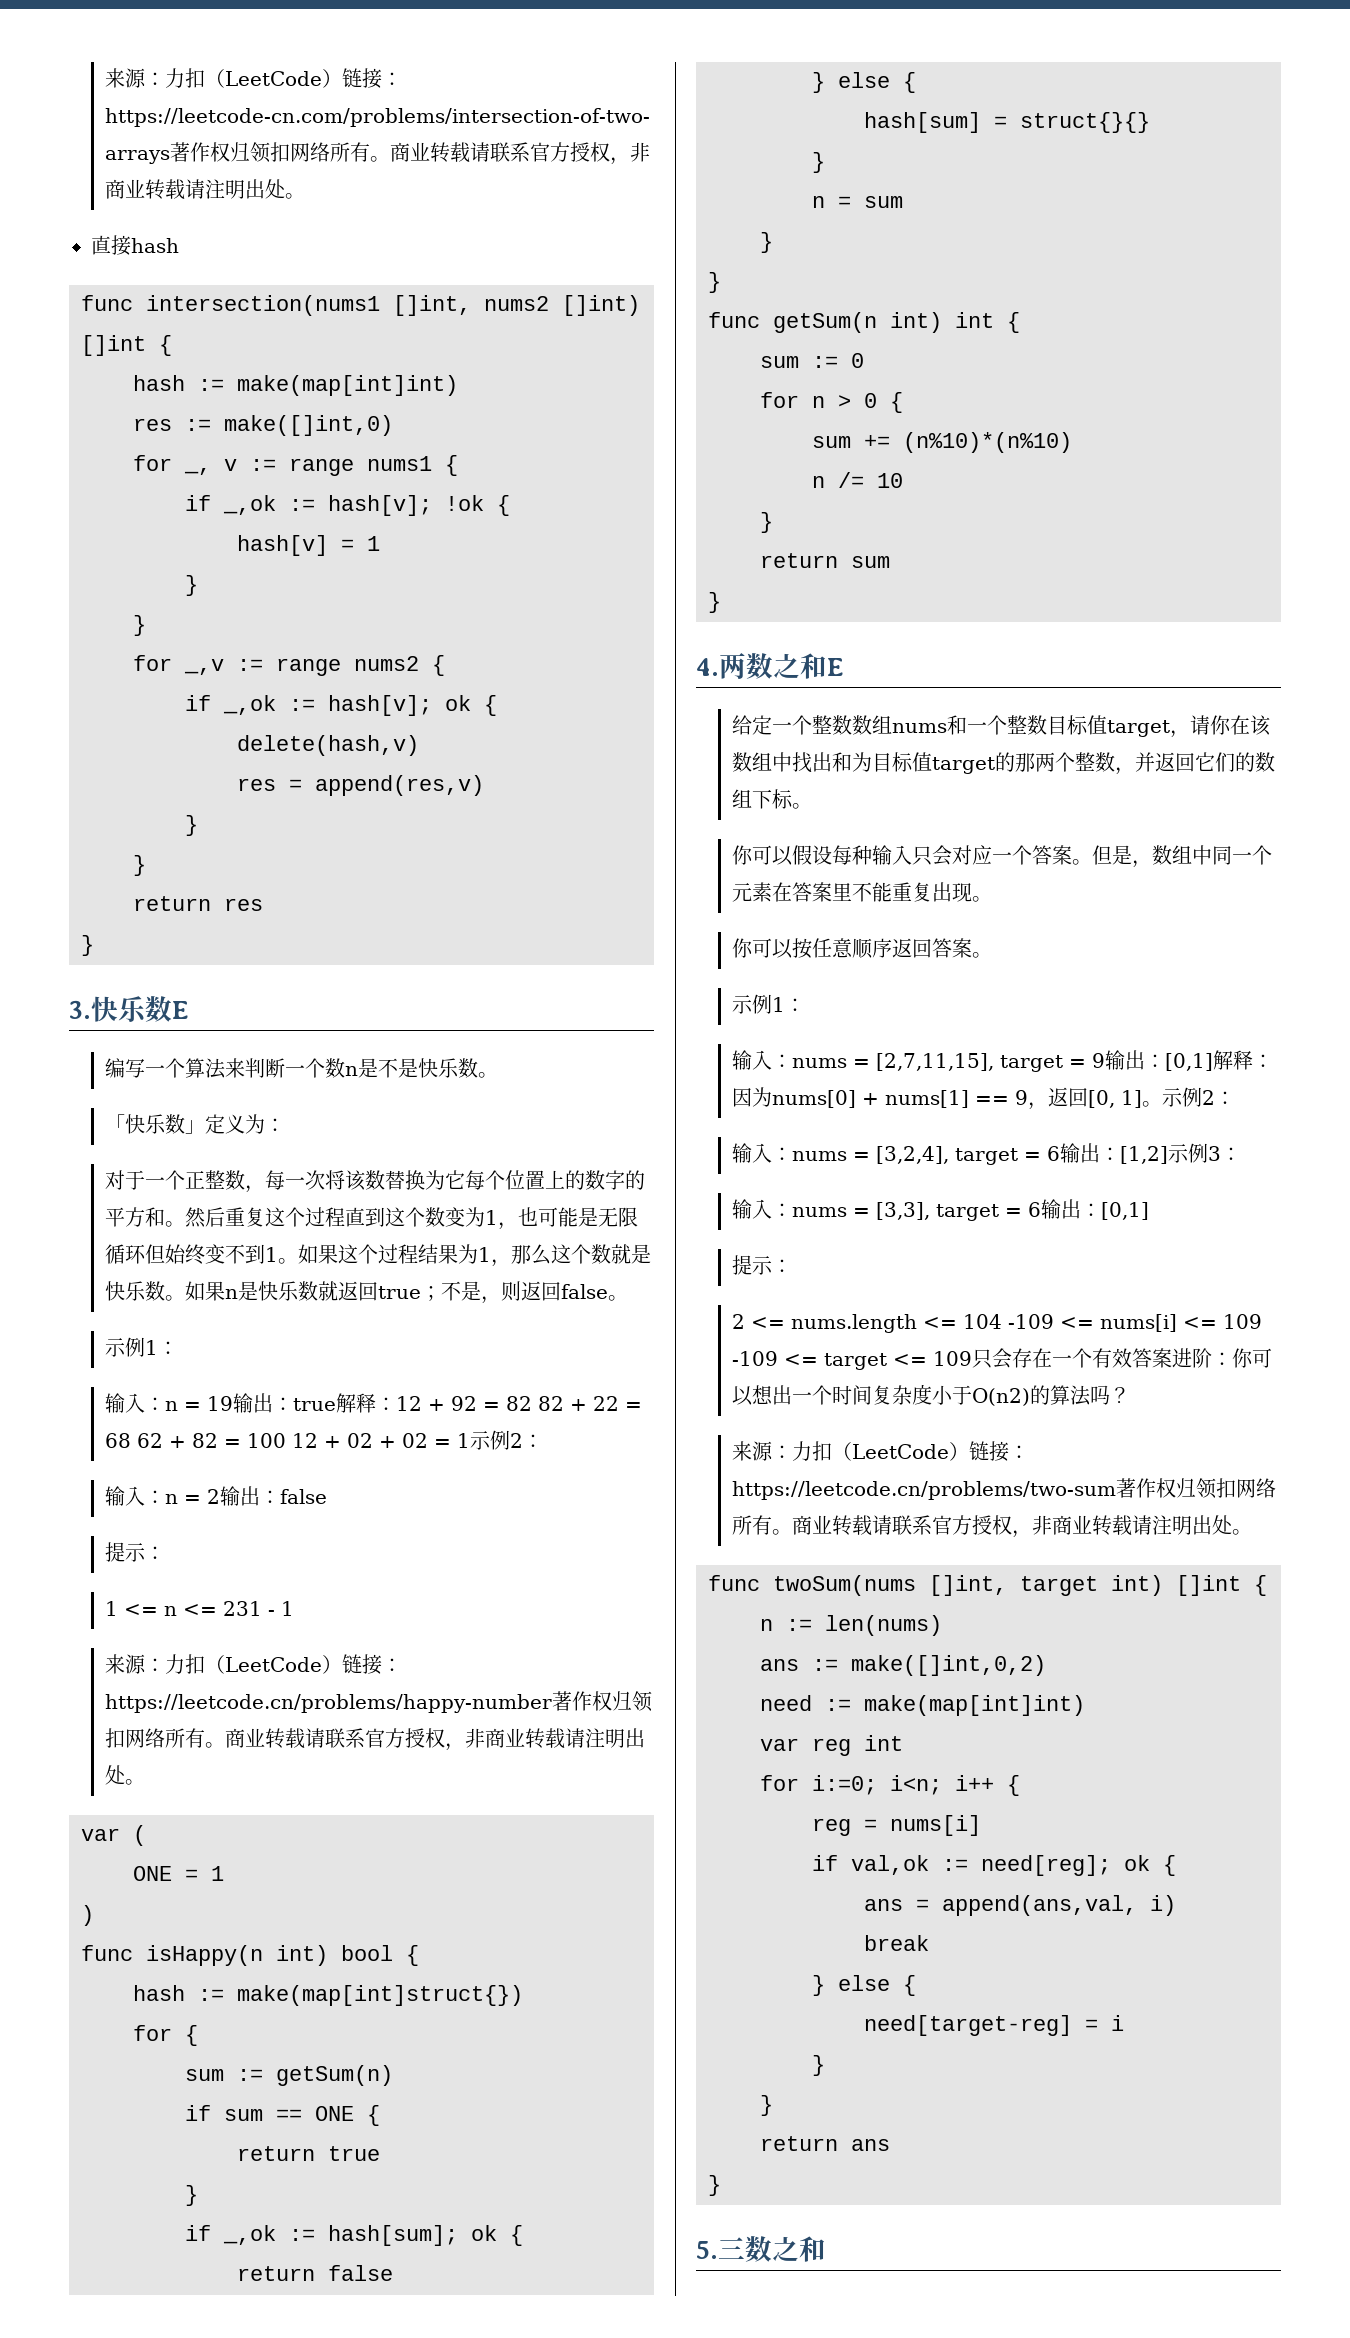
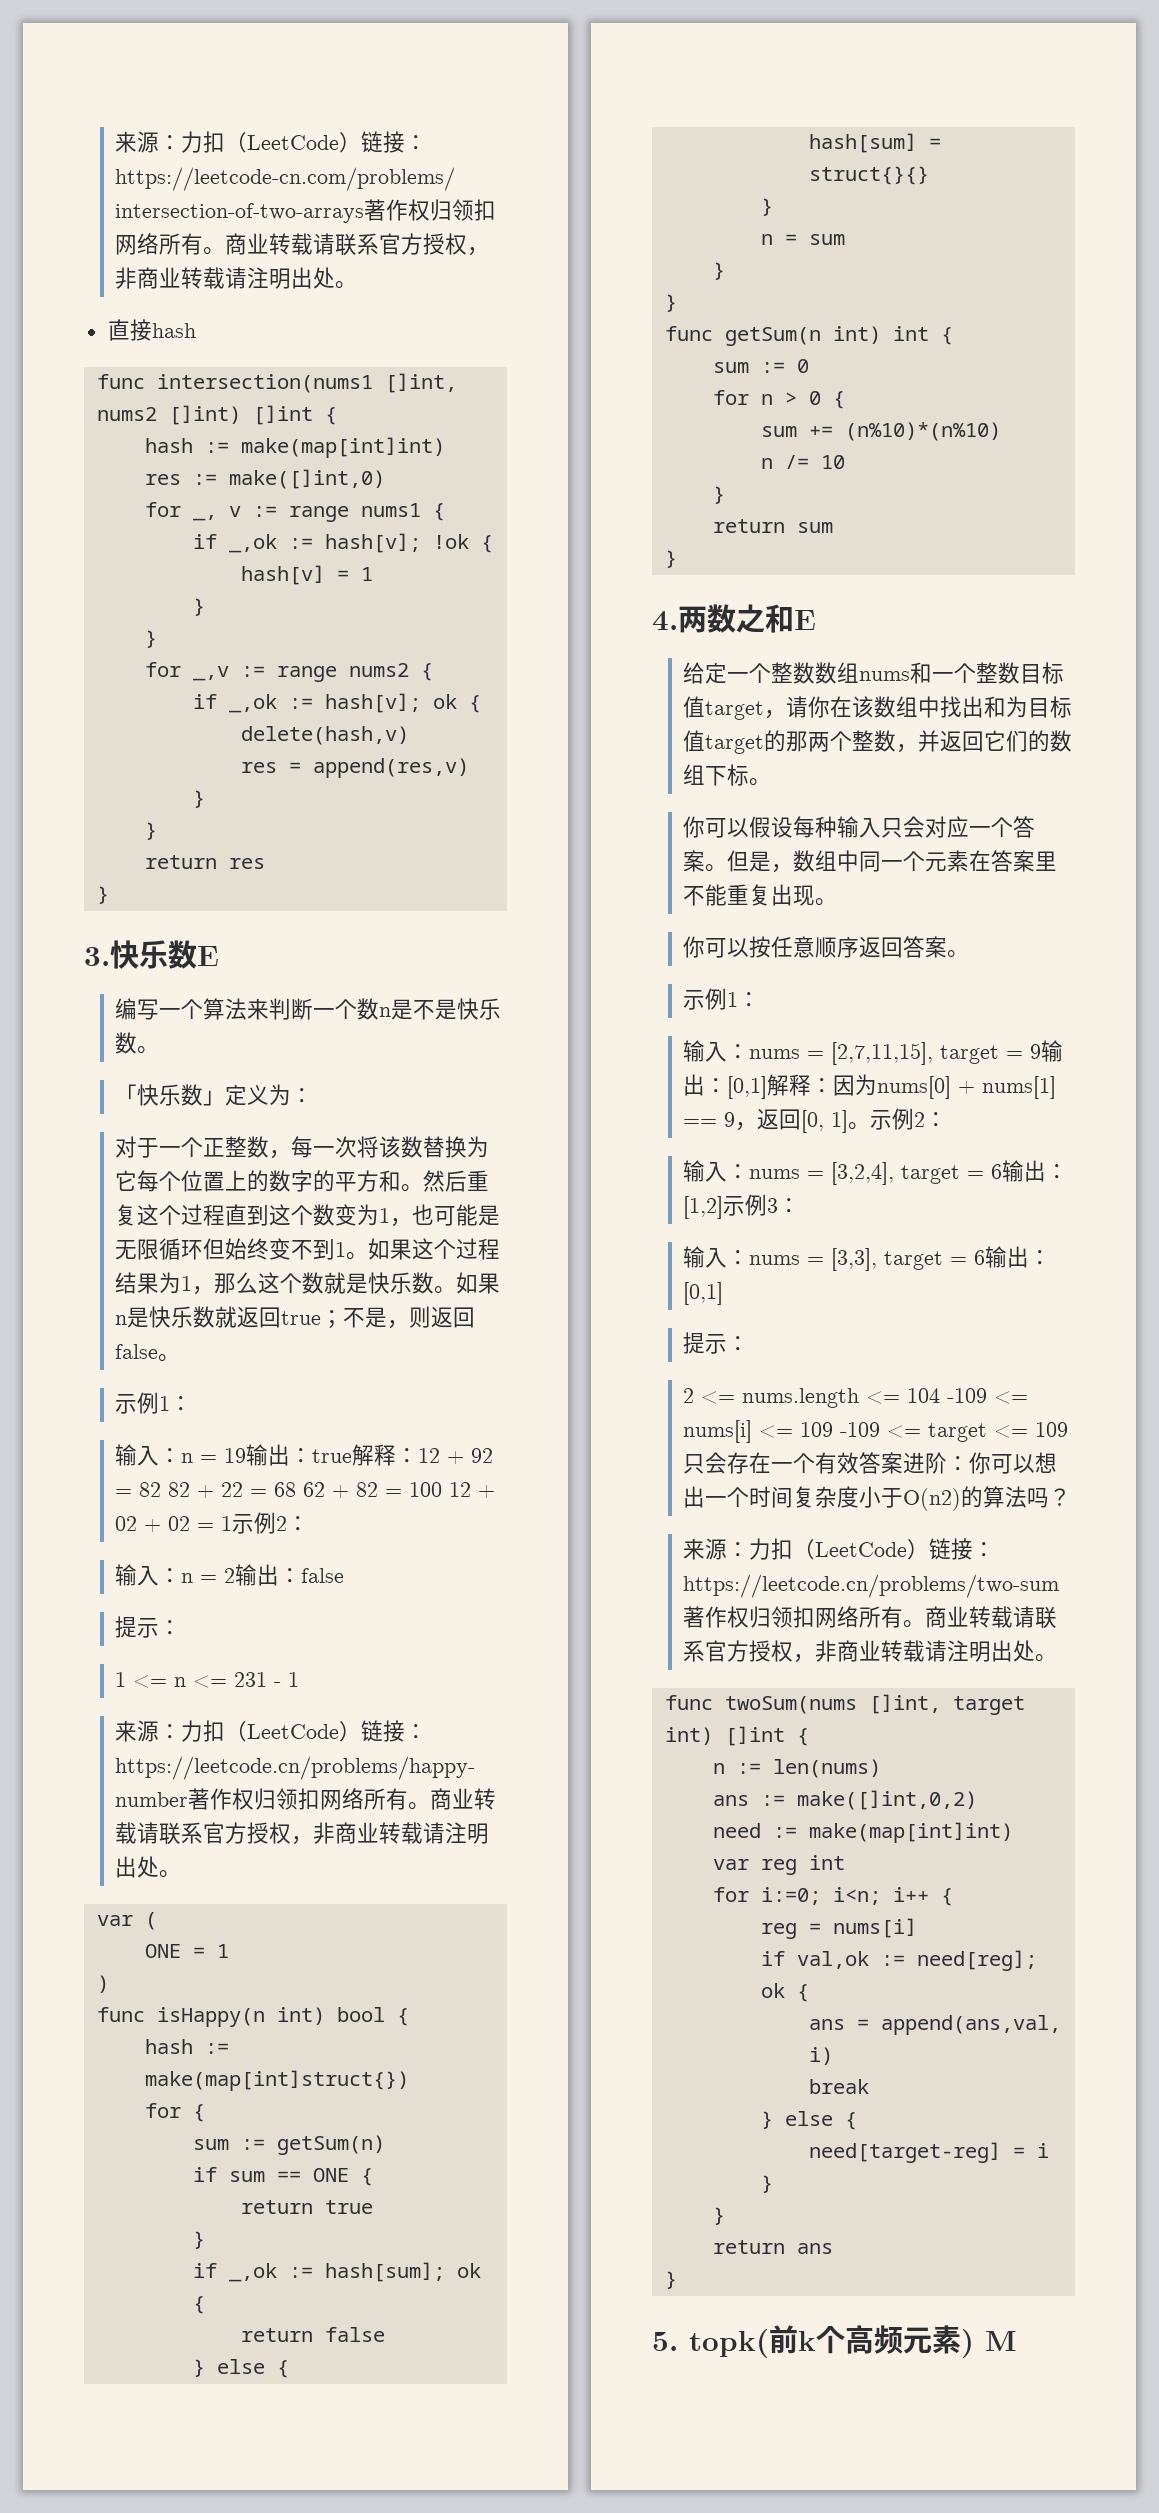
[718,2236,826,2262] 三数之和 -> [689,2325,1017,2358] topk(前k个高频元素) M

